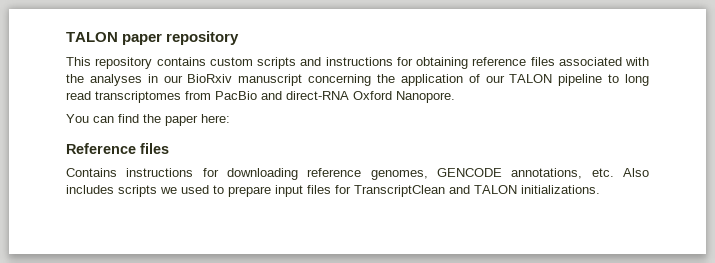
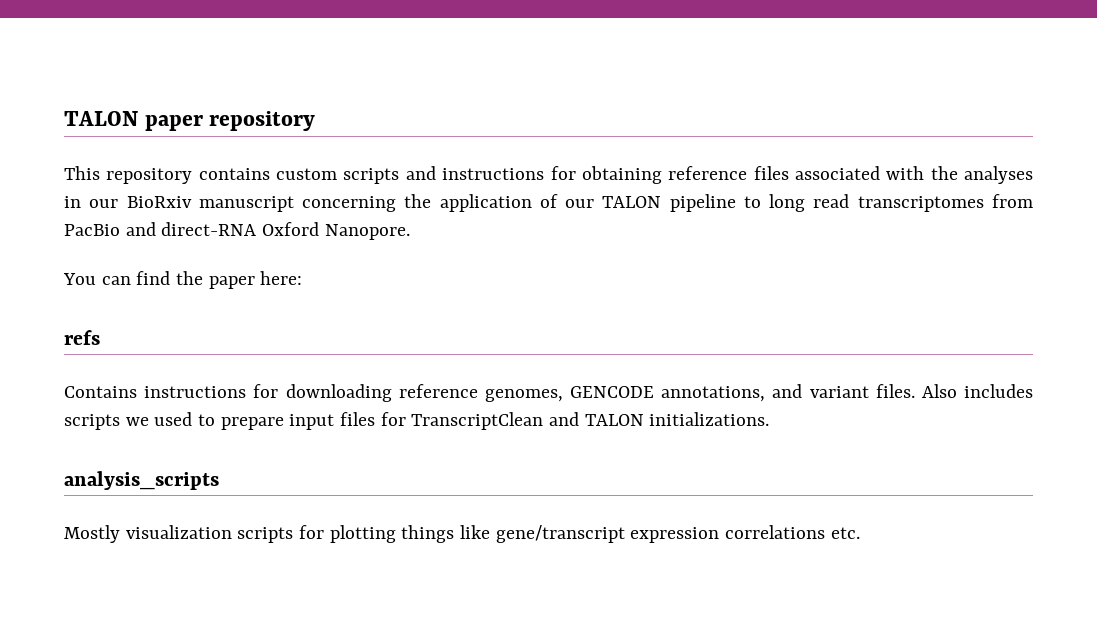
[66,143,169,154] Reference files -> [64,330,100,345] refs
[591,168,614,177] etc. -> [772,384,915,398] and variant files.
(600, 189) none -> [64,471,219,490] [64,525,860,543] // analysis_scripts // Mostly visualization scripts for plotting things like gene/transcript expression correlations etc.

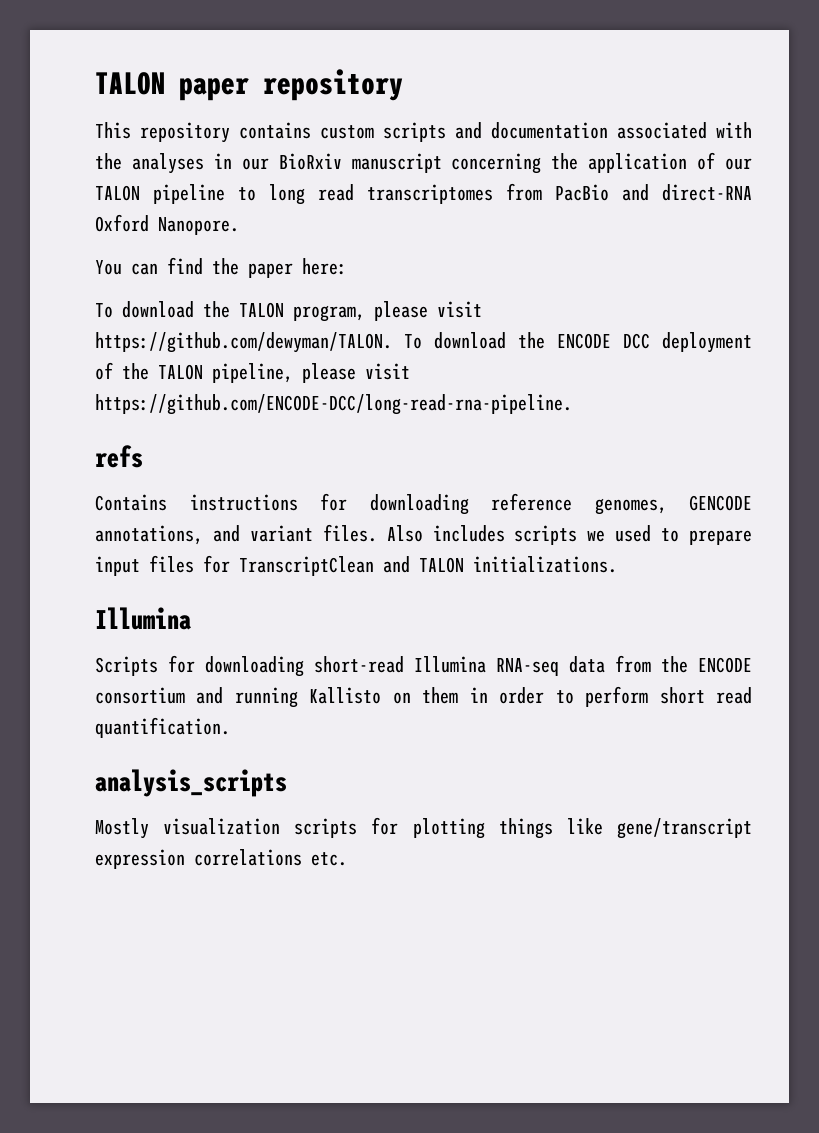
[442,166,789,184] instructions for obtaining reference files -> [491,122,608,139] documentation
(303, 278) none -> [95,301,482,322] [95,332,752,353] [95,362,410,383] [95,394,572,415] // To download the TALON program, please visit https://github.com/dewyman/TALON. To download the ENCODE DCC deployment of the TALON pipeline, please visit https://github.com/ENCODE-DCC/long-read-rna-pipeline.
(770, 419) none -> [95,607,191,630] [95,655,752,677] [95,686,752,708] [95,717,230,738] // Illumina // Scripts for downloading short-read Illumina RNA-seq data from the ENCODE consortium and running Kallisto on them in order to perform short read quantification.

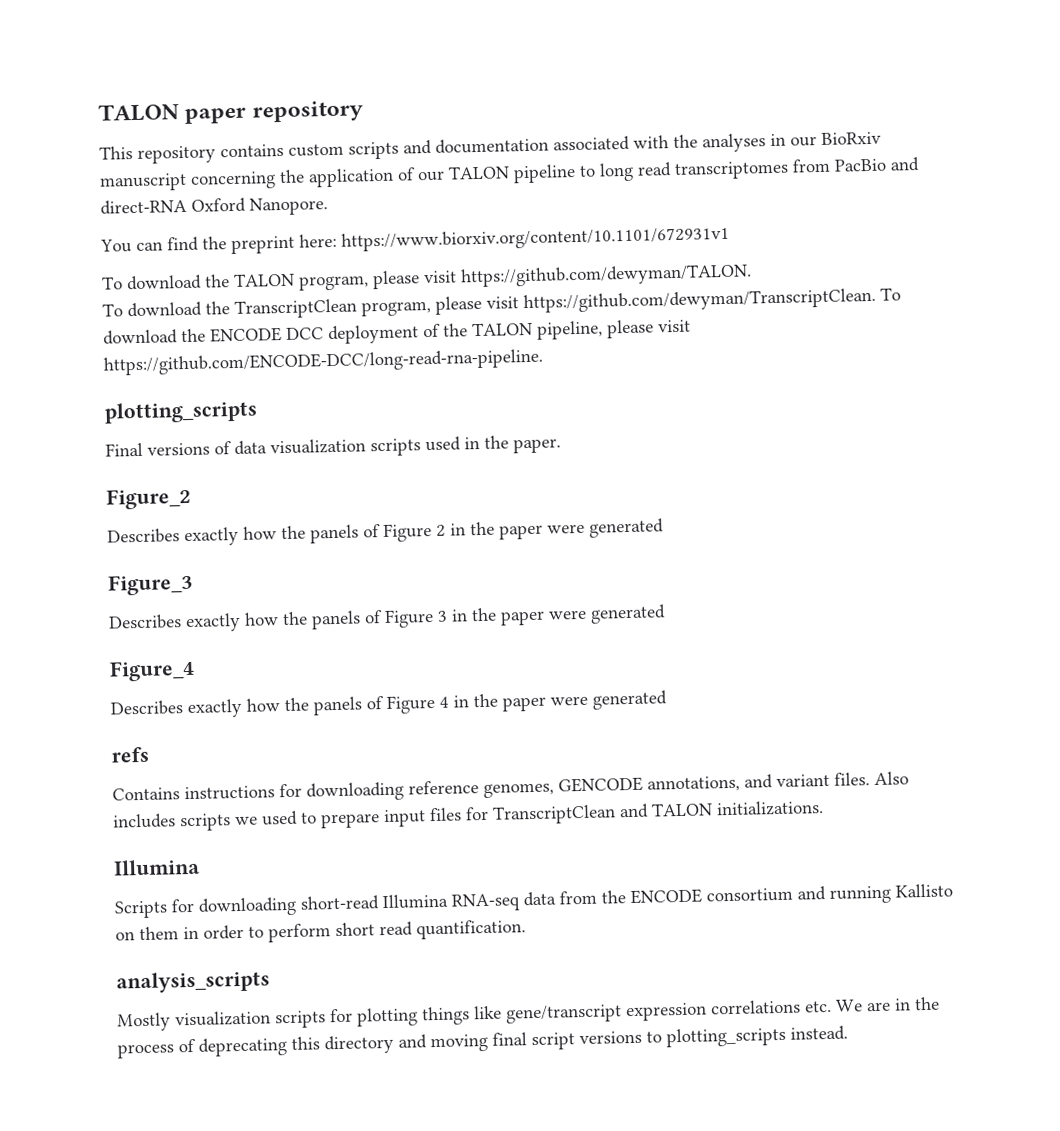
[248,263,293,278] paper -> [231,235,295,255] preprint
(347, 266) none -> [341,225,730,252] https://www.biorxiv.org/content/10.1101/672931v1
(392, 342) none -> [102,287,876,319] // To download the TranscriptClean program, please visit https://github.com/dewyman/TranscriptClean.
(572, 404) none -> [104,400,257,424] [105,435,561,457] [106,487,191,510] [107,518,664,547] [108,573,193,596] [108,604,666,633] [109,659,195,682] [110,690,667,719] // plotting_scripts // Final versions of data visualization scripts used in the paper. // Figure_2 // Describes exactly how the panels of Figure 2 in the paper were generated // Figure_3 // Describes exactly how the panels of Figure 3 in the paper were generated // Figure_4 // Describes exactly how the panels of Figure 4 in the paper were generated
(347, 859) none -> [835,996,940,1012] [117,1025,848,1059] We are in the process of deprecating this directory and moving final script versions to plotting_scripts instead.

